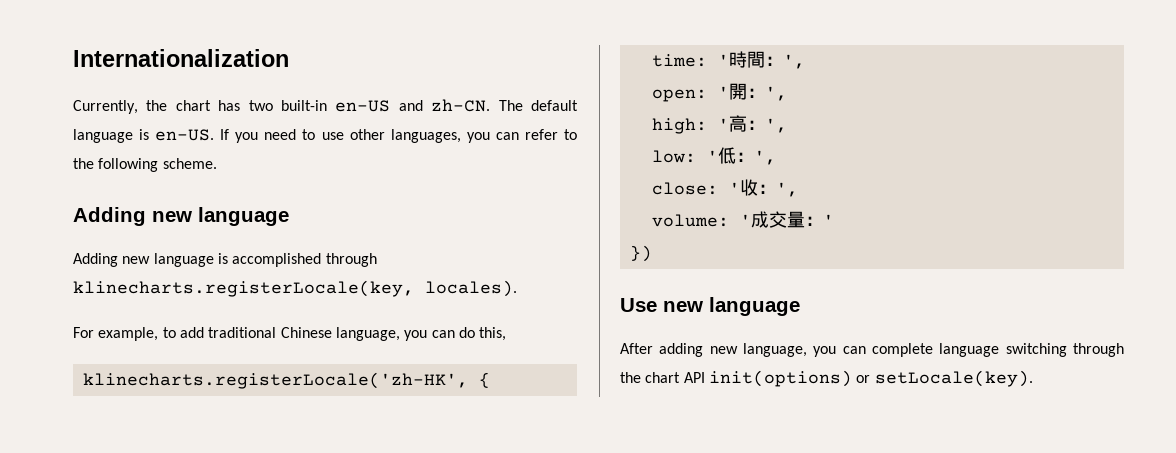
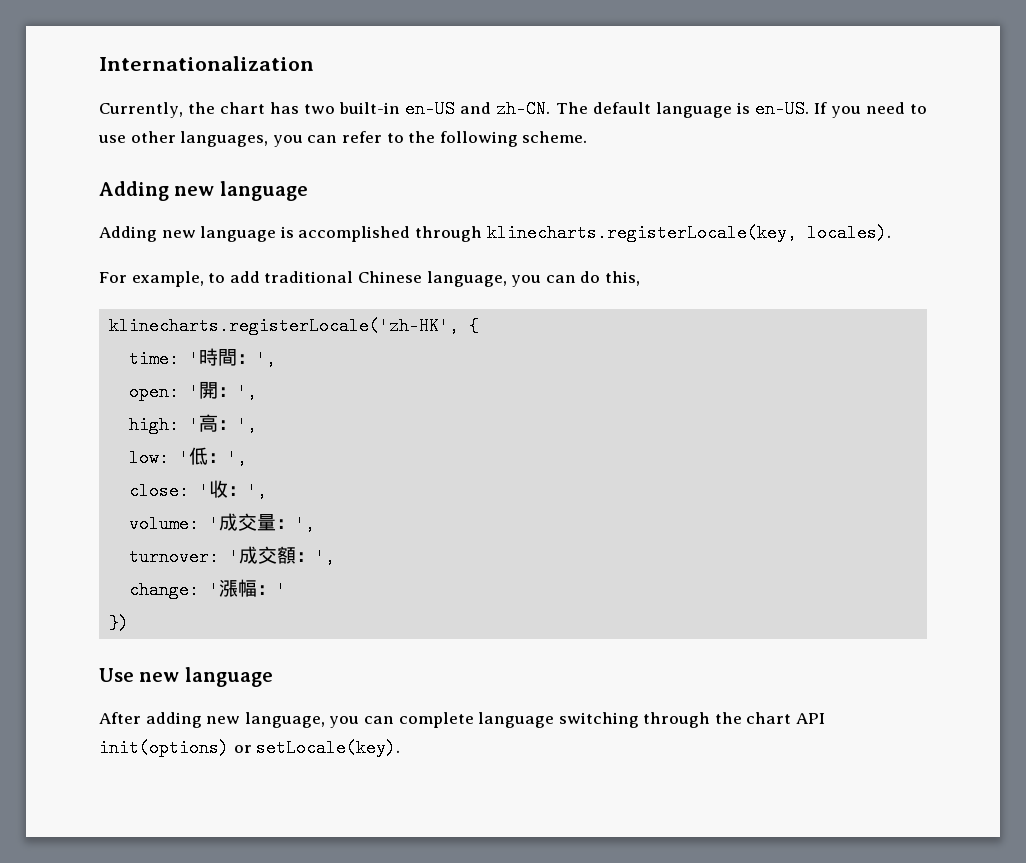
(823, 221) none -> [295,515,316,533] [129,546,336,566] [129,579,277,599] ', // turnover: '成交額：', // change: '漲幅：

